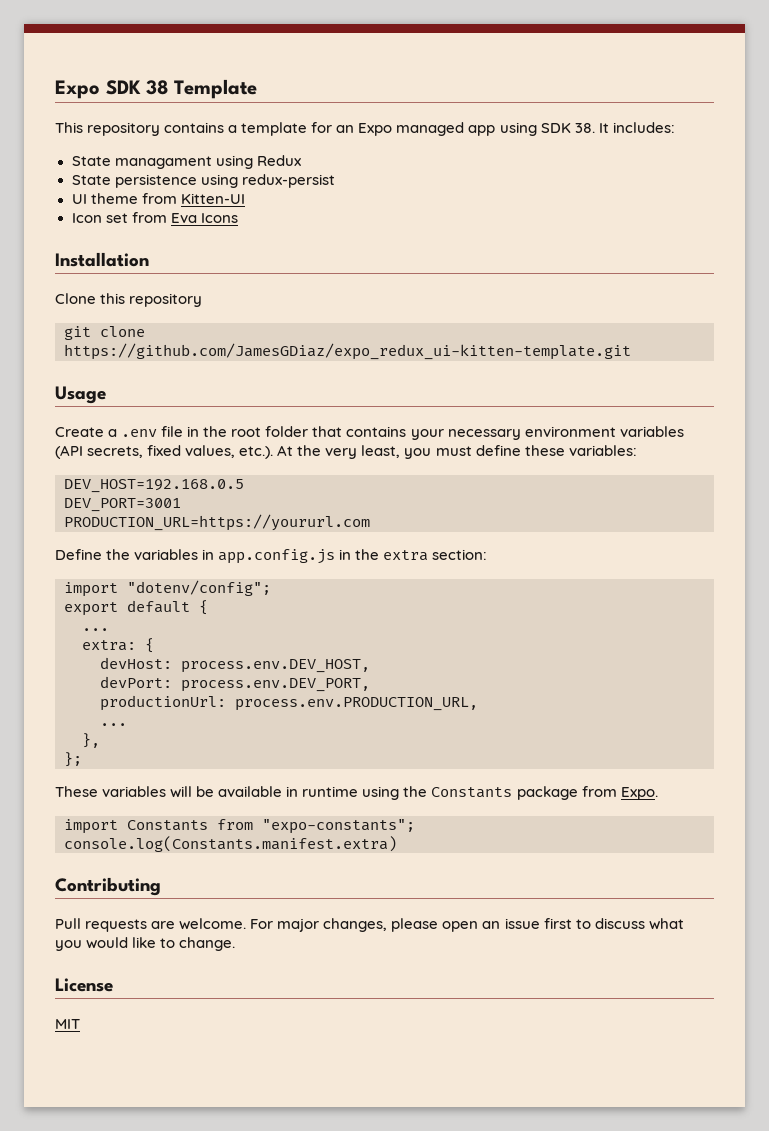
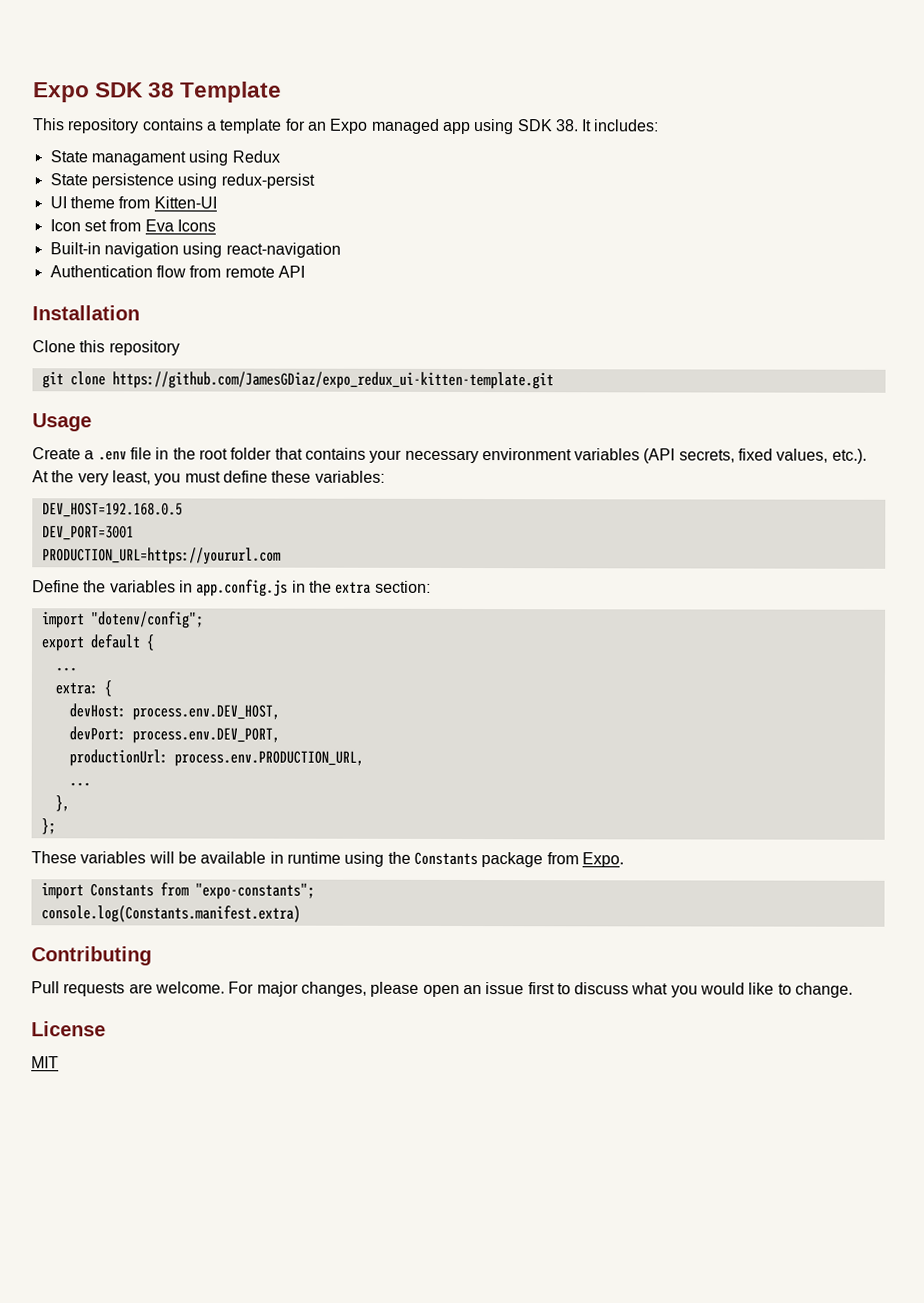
(238, 218) none -> [49,242,341,258] [49,265,305,278] // Built-in navigation using react-navigation // Authentication flow from remote API

